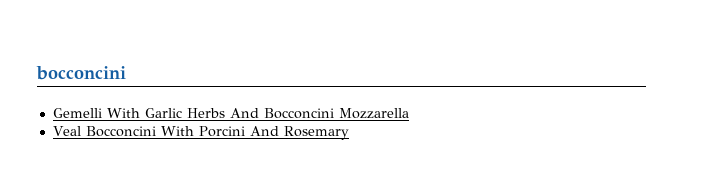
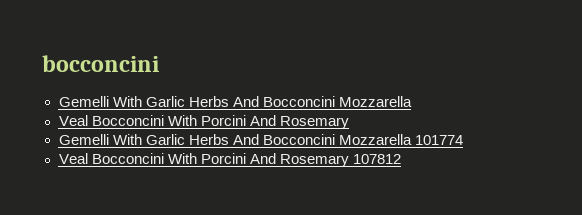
(349, 133) none -> [58,134,463,145] [58,153,401,167] // Gemelli With Garlic Herbs And Bocconcini Mozzarella 101774 // Veal Bocconcini With Porcini And Rosemary 107812

